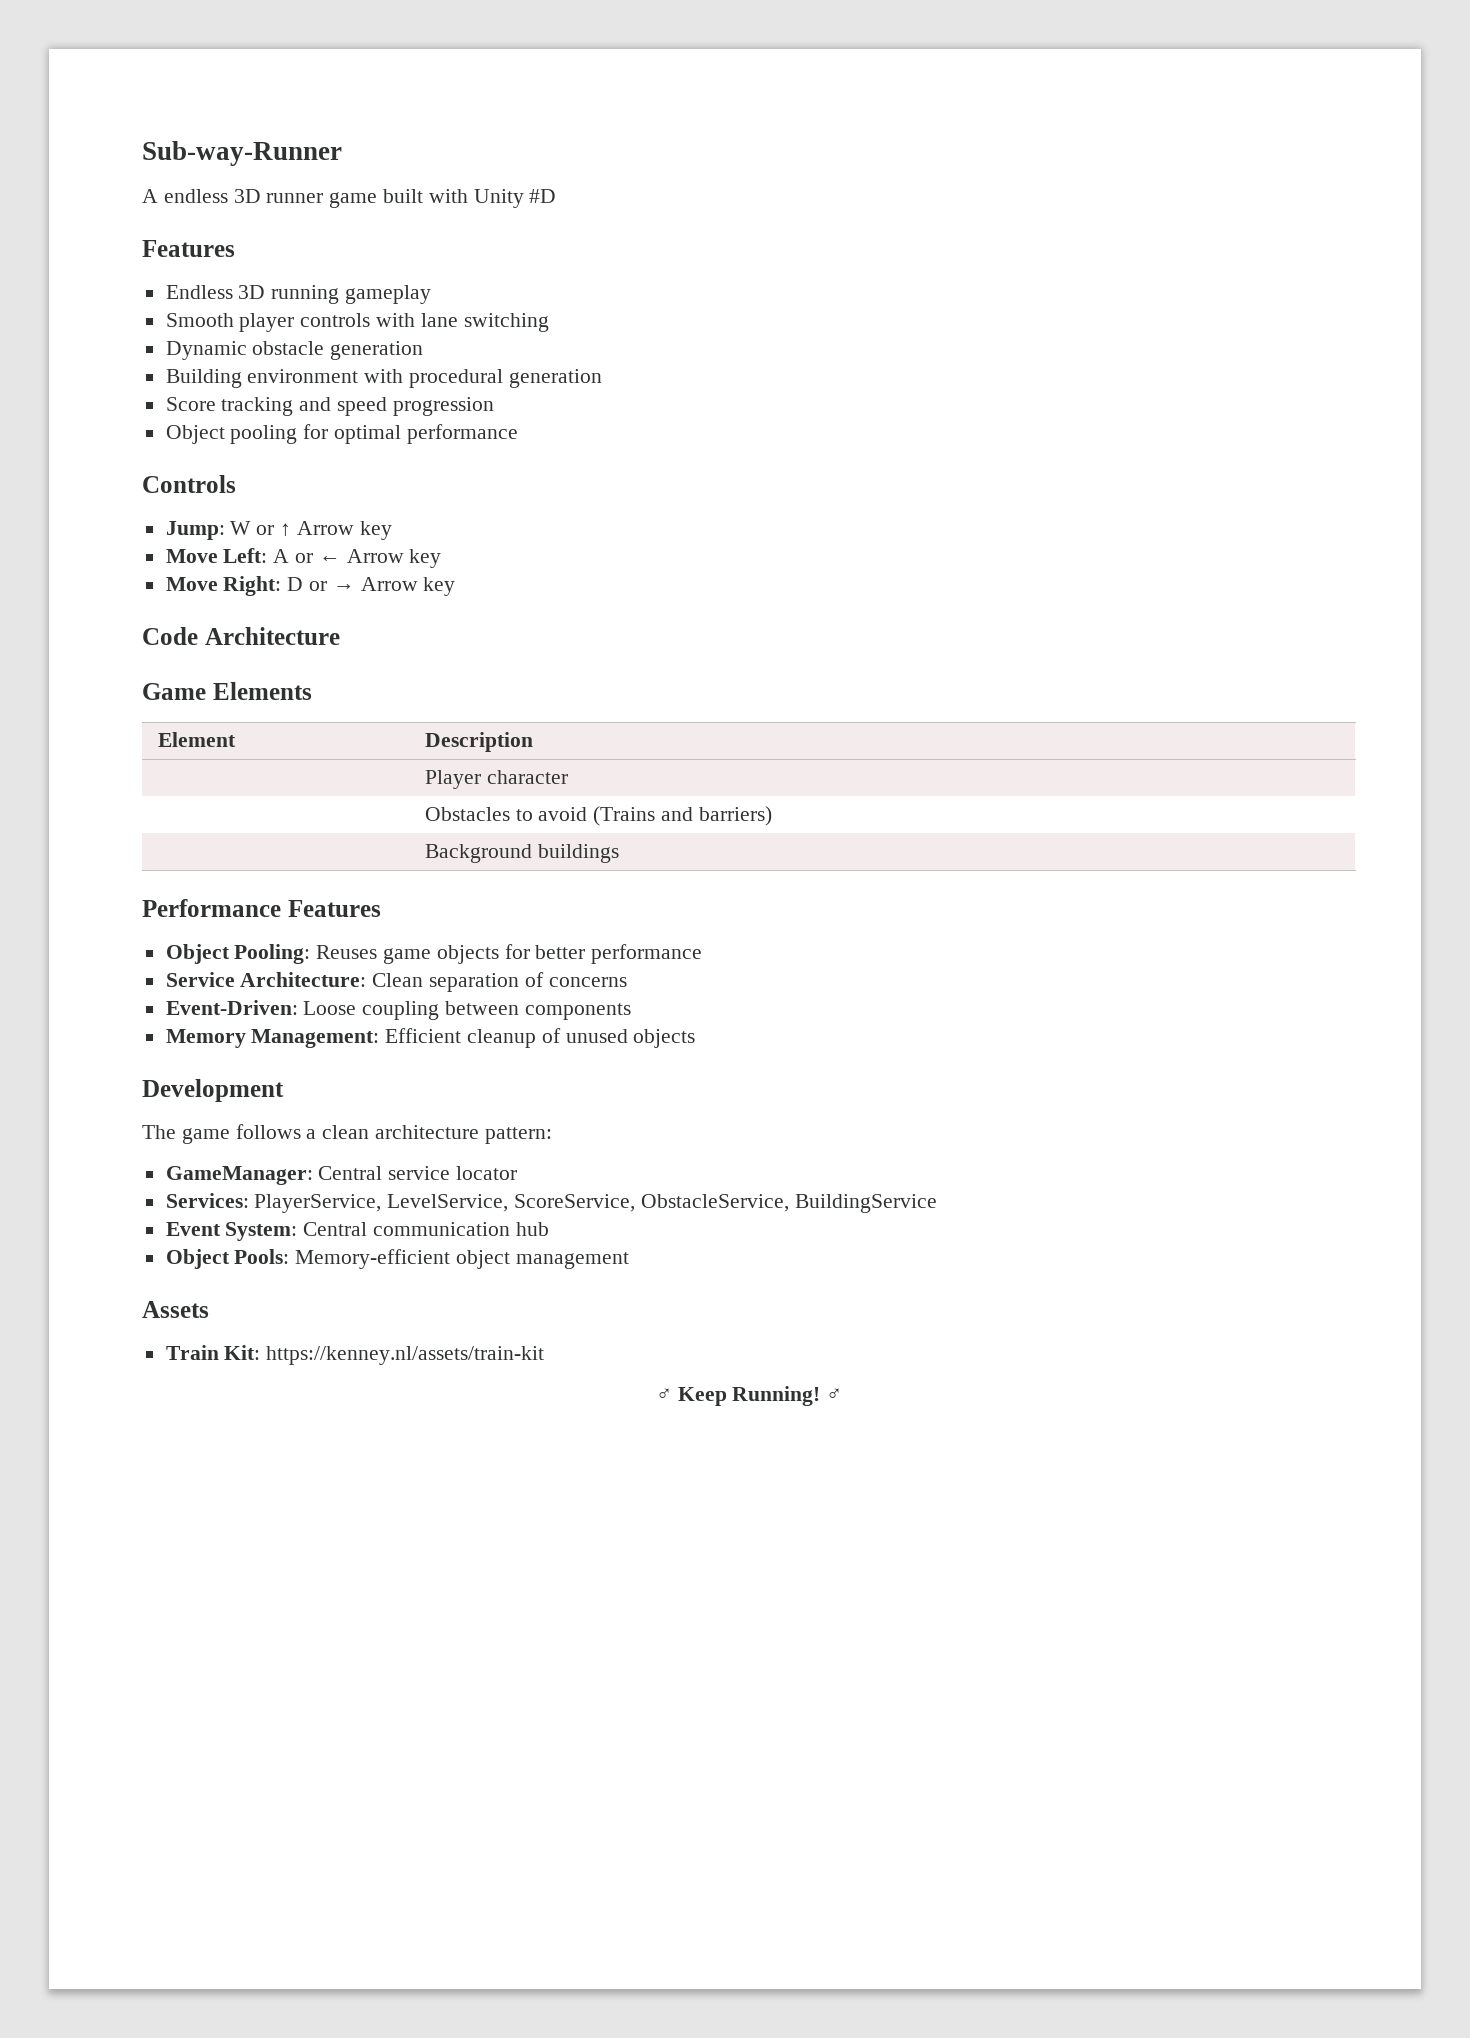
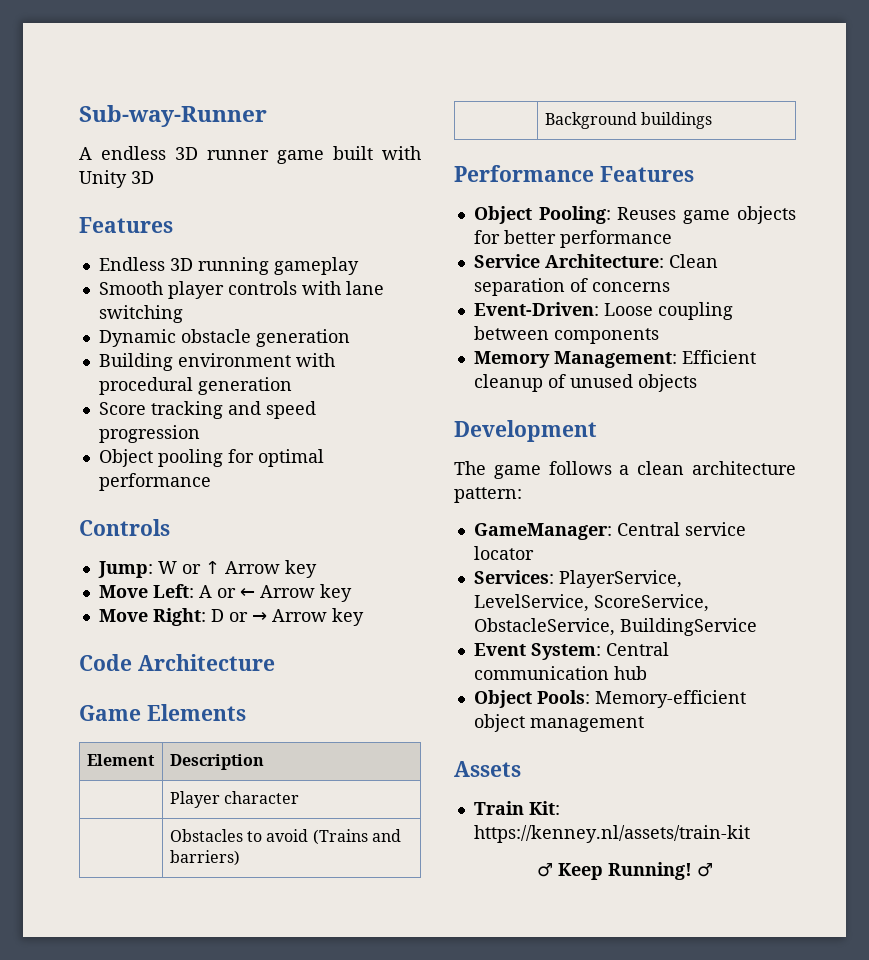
[529,189,557,203] #D -> [131,171,154,184] 3D

